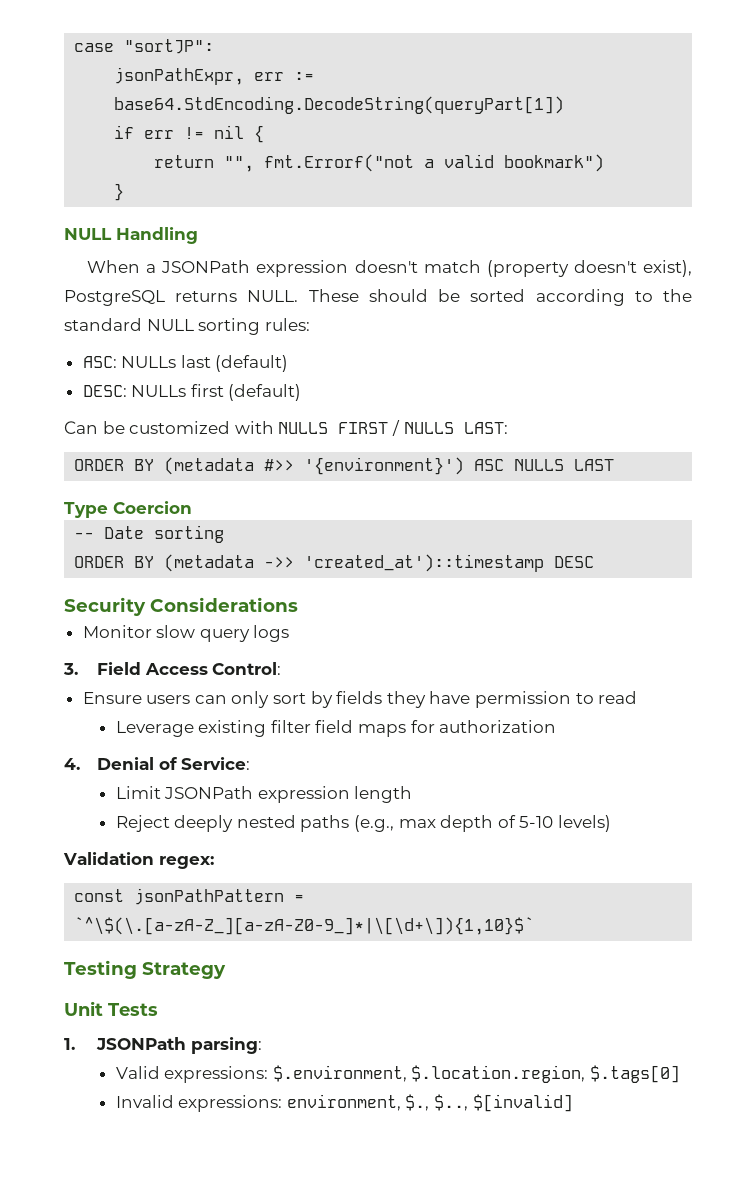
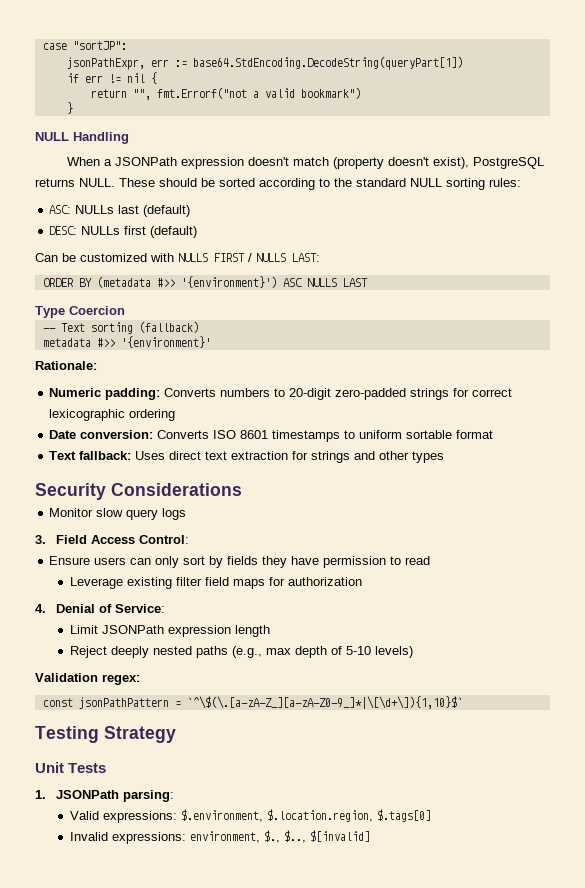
[104,525,225,543] [74,554,595,572] Date sorting // ORDER BY (metadata ->> 'created_at')::timestamp DESC -> [60,321,199,334] [42,336,211,348] [35,361,97,370] [49,388,513,400] [49,409,176,421] [49,430,494,442] [49,451,445,463] Text sorting (fallback) // metadata #>> '{environment}' // Rationale: // Numeric padding: Converts numbers to 20-digit zero-padded strings for correct lexicographic ordering // Date conversion: Converts ISO 8601 timestamps to uniform sortable format // Text fallback: Uses direct text extraction for strings and other types

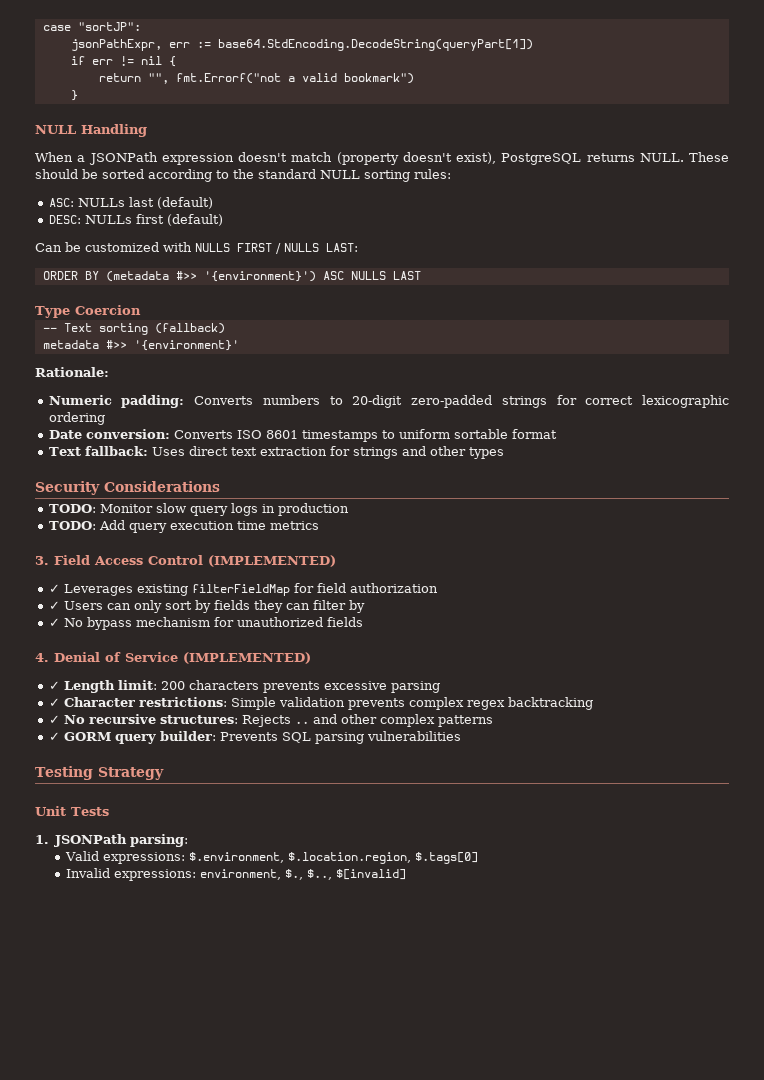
(242, 489) none -> [48,504,96,513] TODO:
[35,535,189,544] [49,556,127,565] // 3. Field Access Control: // Ensure users -> [261,503,349,516] [48,520,319,533] [35,555,336,567] [48,583,438,596] [48,601,103,610] in production // TODO: Add query execution time metrics // 3. Field Access Control (IMPLEMENTED) // ✓ Leverages existing filterFieldMap for field authorization // ✓ Users
[291,556,431,568] [70,577,363,589] [35,604,165,613] [70,625,271,637] [70,646,414,658] [35,673,140,685] [42,696,463,709] have permission to read // Leverage existing filter field maps for authorization // 4. Denial of Service: // Limit JSONPath expression length // Reject deeply nested paths (e.g., max depth of 5-10 levels) // Validation regex: // const jsonPathPattern = `^\$(\.[a-zA-Z_][a-zA-Z0-9_]*|\[\d+\]){1,10}$` -> [285,600,365,613] [48,617,363,630] [35,652,311,664] [48,680,440,693] [48,697,593,710] [48,714,493,727] [48,731,461,744] can filter by // ✓ No bypass mechanism for unauthorized fields // 4. Denial of Service (IMPLEMENTED) // ✓ Length limit: 200 characters prevents excessive parsing // ✓ Character restrictions: Simple validation prevents complex regex backtracking // ✓ No recursive structures: Rejects .. and other complex patterns // ✓ GORM query builder: Prevents SQL parsing vulnerabilities

